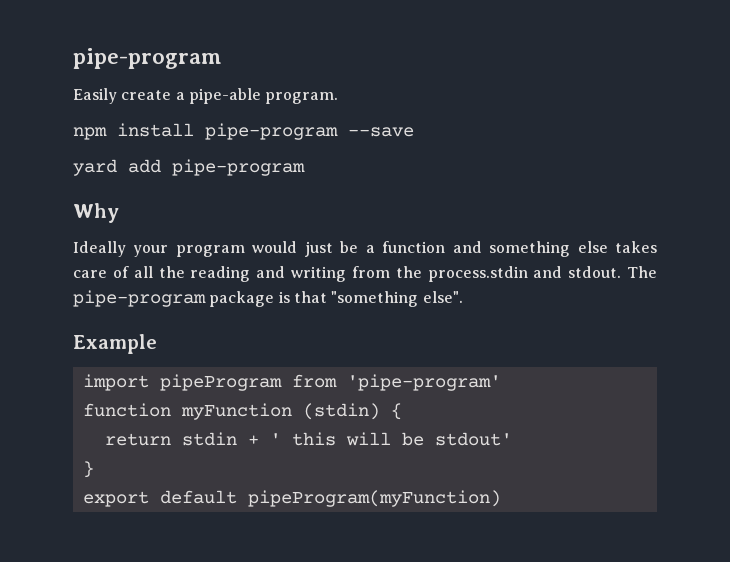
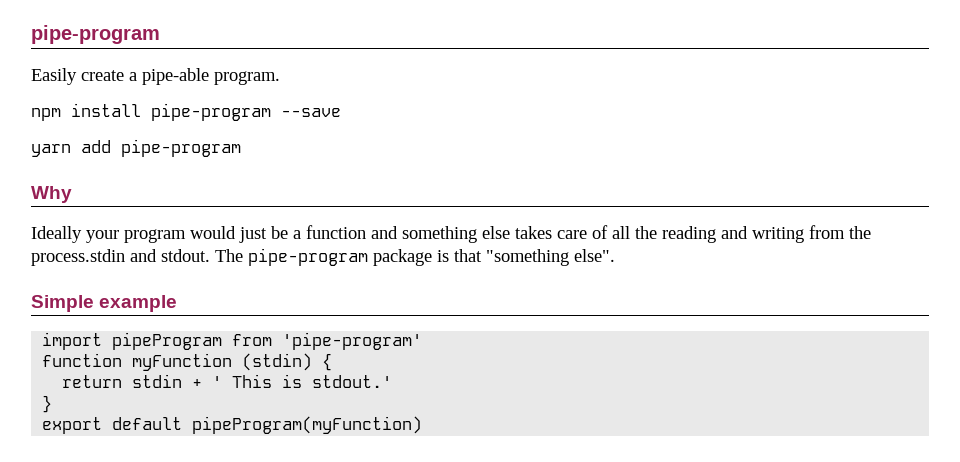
[73,159,117,176] yard -> [31,144,71,157] yarn
[73,334,157,354] Example -> [31,295,178,312] Simple example
[291,432,512,446] this will be stdout' -> [232,374,393,388] This is stdout.'

